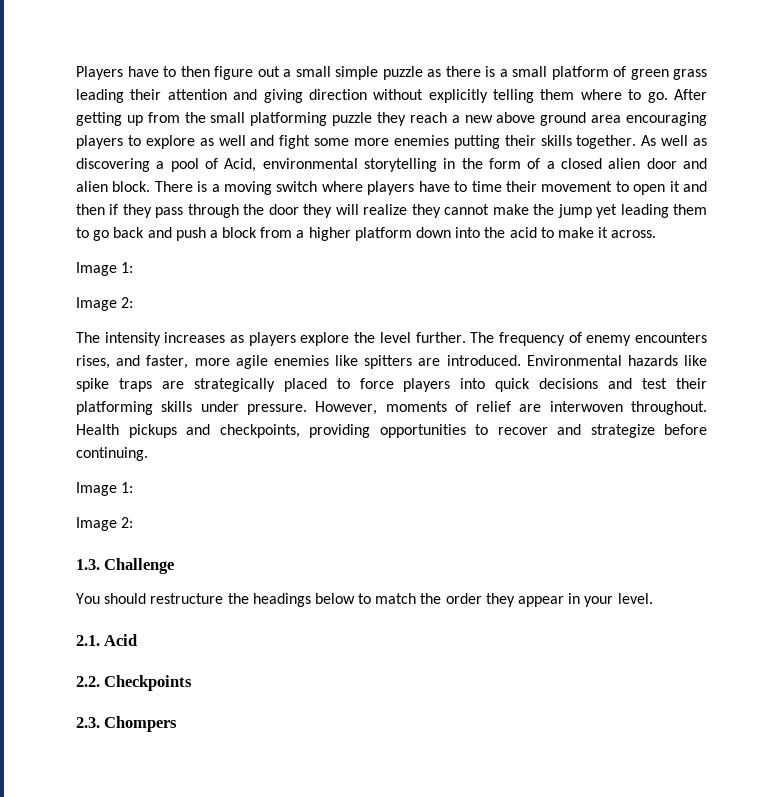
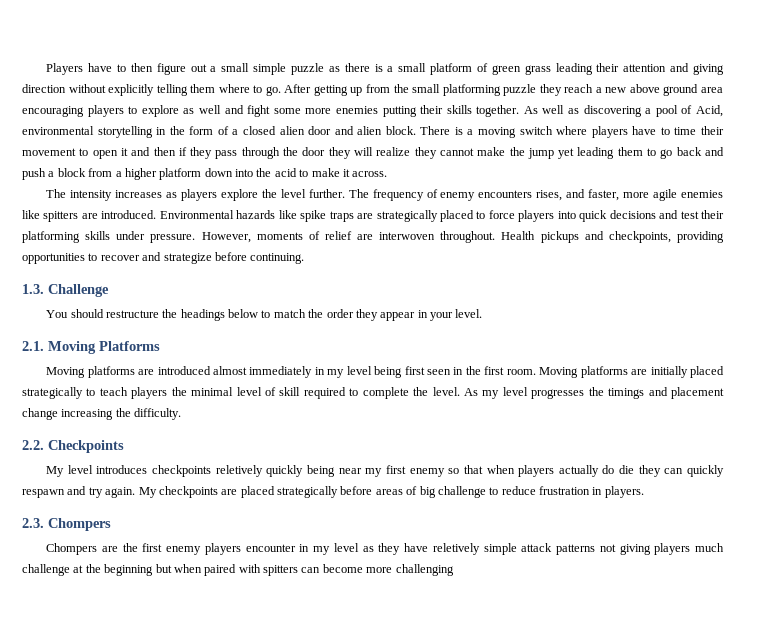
[76,262,134,276] [76,297,134,311] // Image 1: // Image 2: -> (388, 174) none
[76,482,134,496] [76,517,134,531] // Image 1: // Image 2: -> (305, 258) none
[104,634,138,646] [76,675,193,691] [76,716,178,732] Acid // 2.2. Checkpoints // 2.3. Chompers -> [48,341,160,354] [46,366,724,378] [22,387,725,399] [22,408,182,420] [22,440,124,453] [46,465,724,477] [22,486,644,498] [22,518,111,531] [46,543,724,555] [22,564,454,576] Moving Platforms // Moving platforms are introduced almost immediately in my level being first seen in the first room. Moving platforms are initially placed strategically to teach players the minimal level of skill required to complete the level. As my level progresses the timings and placement change increasing the difficulty. // 2.2. Checkpoints // My level introduces checkpoints reletively quickly being near my first enemy so that when players actually do die they can quickly respawn and try again. My checkpoints are placed strategically before areas of big challenge to reduce frustration in players. // 2.3. Chompers // Chompers are the first enemy players encounter in my level as they have reletively simple attack patterns not giving players much challenge at the beginning but when paired with spitters can become more challenging

